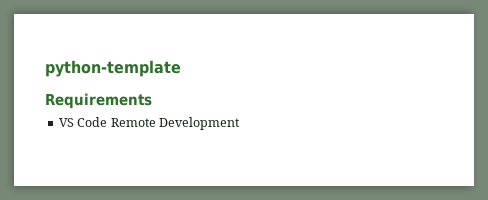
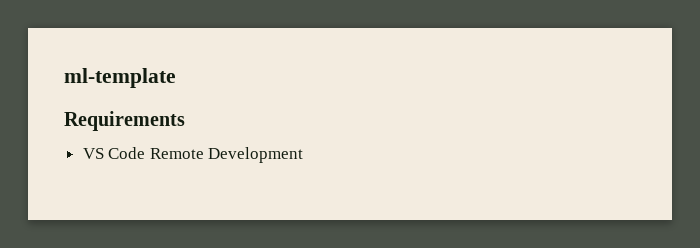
[45,60,181,77] python-template -> [64,68,176,88] ml-template

